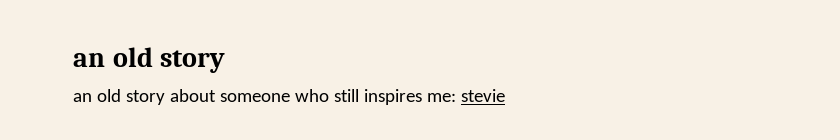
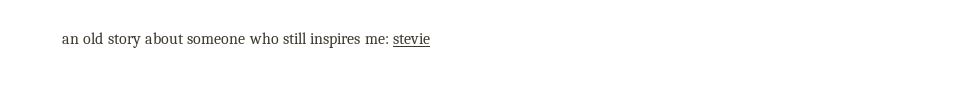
[73,47,226,73] [73,89,165,105] an old story // an old story -> [62,32,141,48] an old story

